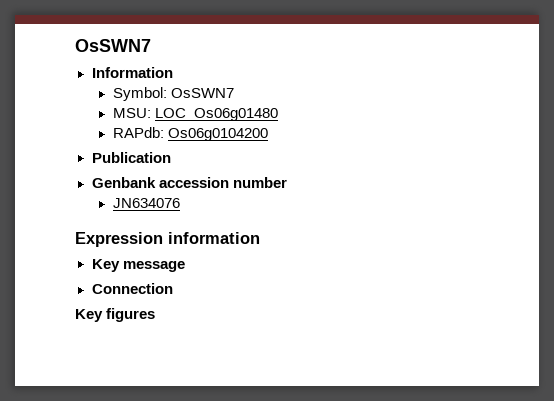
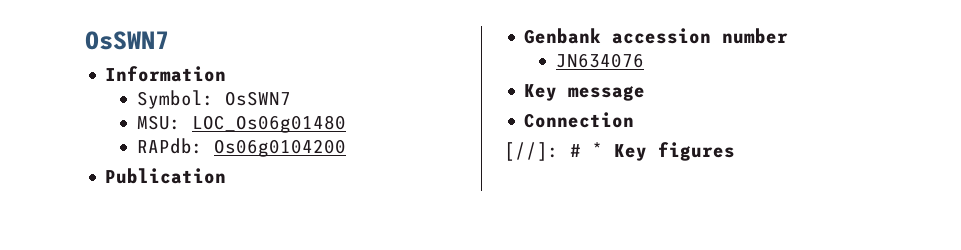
[75,232,260,247] // Expression information -> (644, 60) none
(173, 288) none -> [504,142,603,161] [//]: # *

